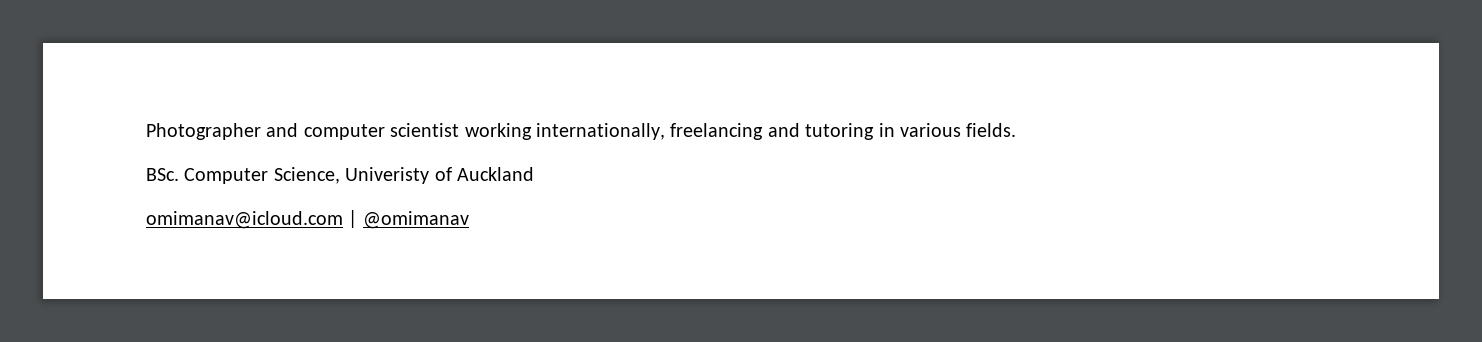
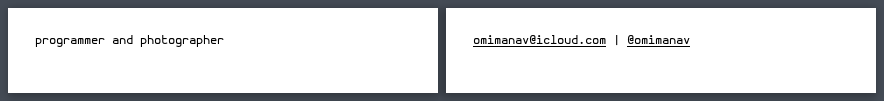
[146,123,1017,140] [146,167,534,184] Photographer and computer scientist working internationally, freelancing and tutoring in various fields. // BSc. Computer Science, Univeristy of Auckland -> [35,35,224,47] programmer and photographer

